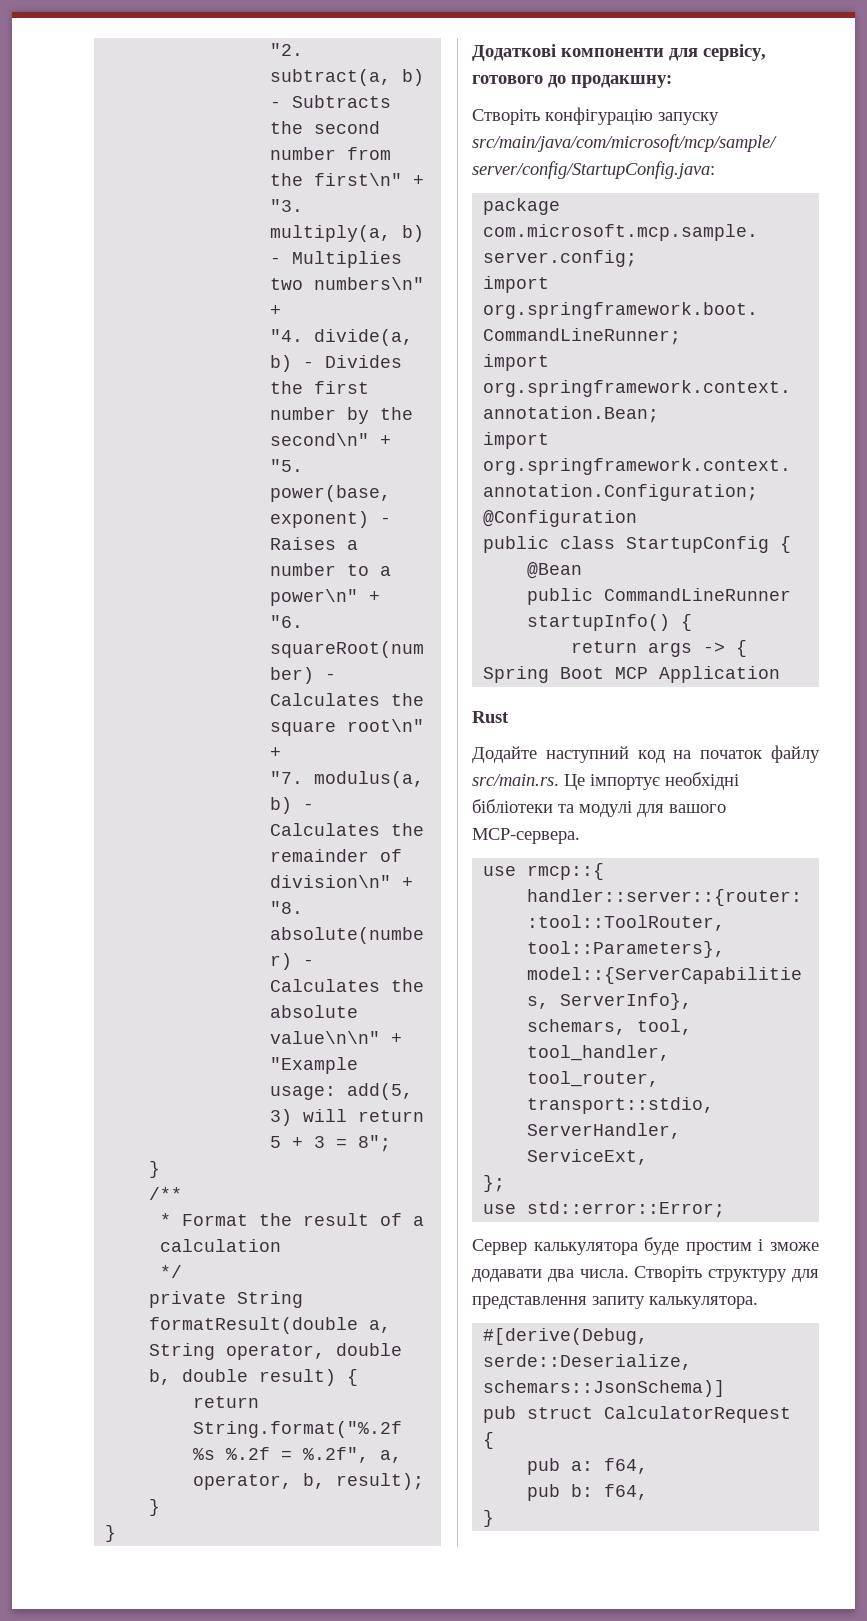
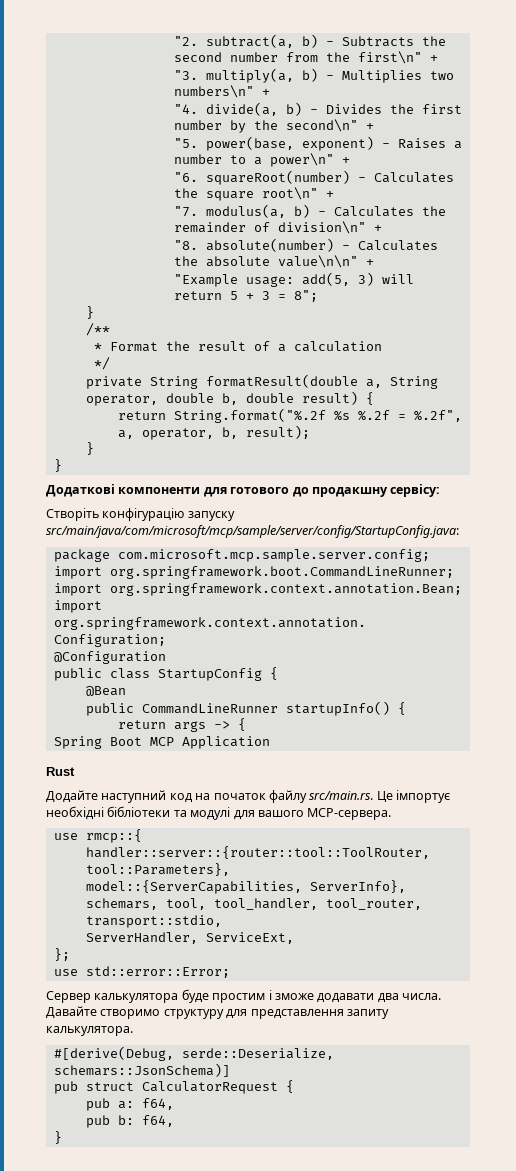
[703,44,766,61] сервісу, -> (227, 492) none
[571,75,672,88] продакшну: -> [311,484,441,497] продакшну сервісу:
[634,1266,703,1282] Створіть -> [46,1006,161,1019] Давайте створимо

